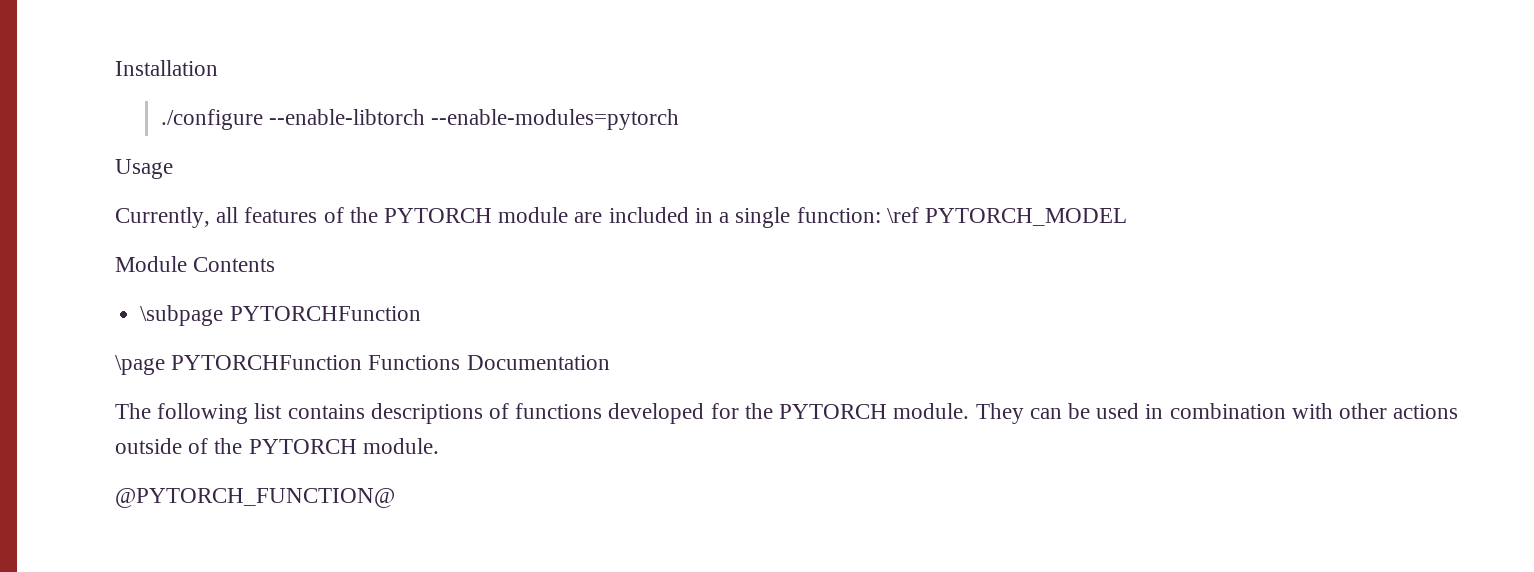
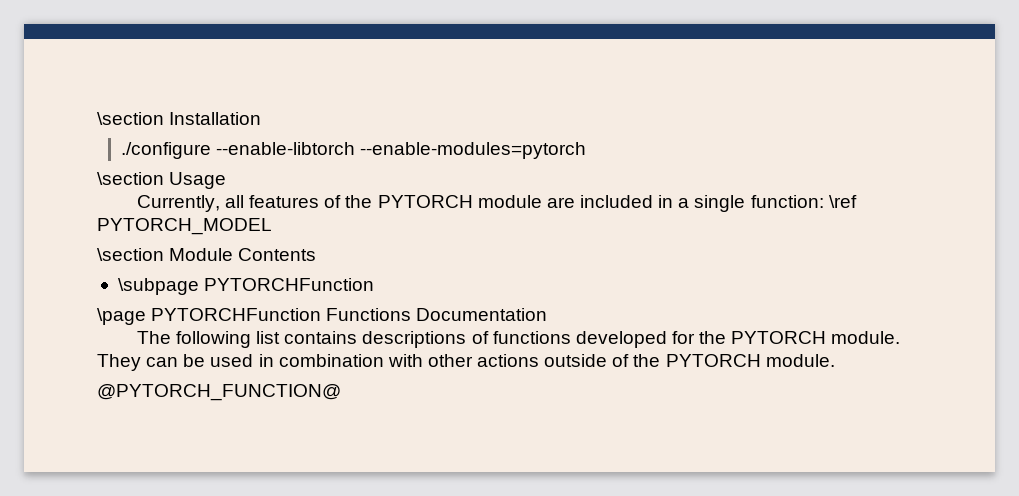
(115, 68) none -> [97,112,164,125] \section
(680, 119) none -> [97,172,164,185] \section
(1127, 217) none -> [97,248,164,261] \section

